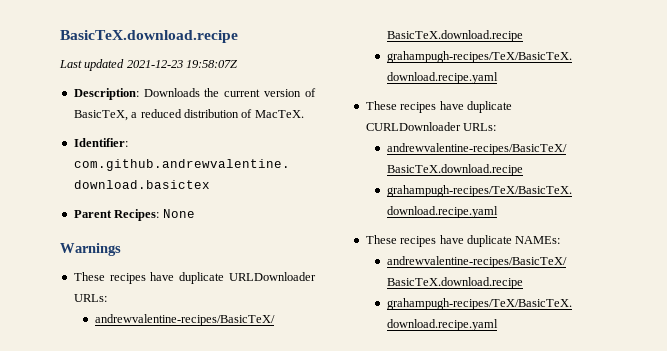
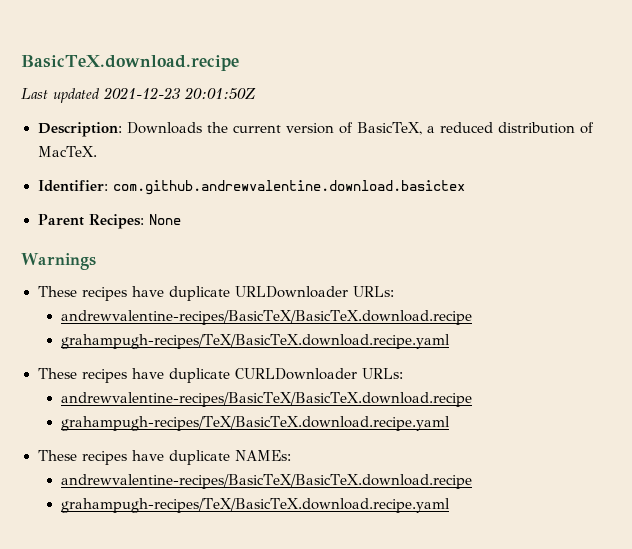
[186,60,239,68] 19:58:07Z -> [184,87,256,100] 20:01:50Z

